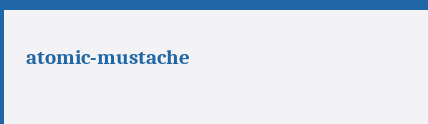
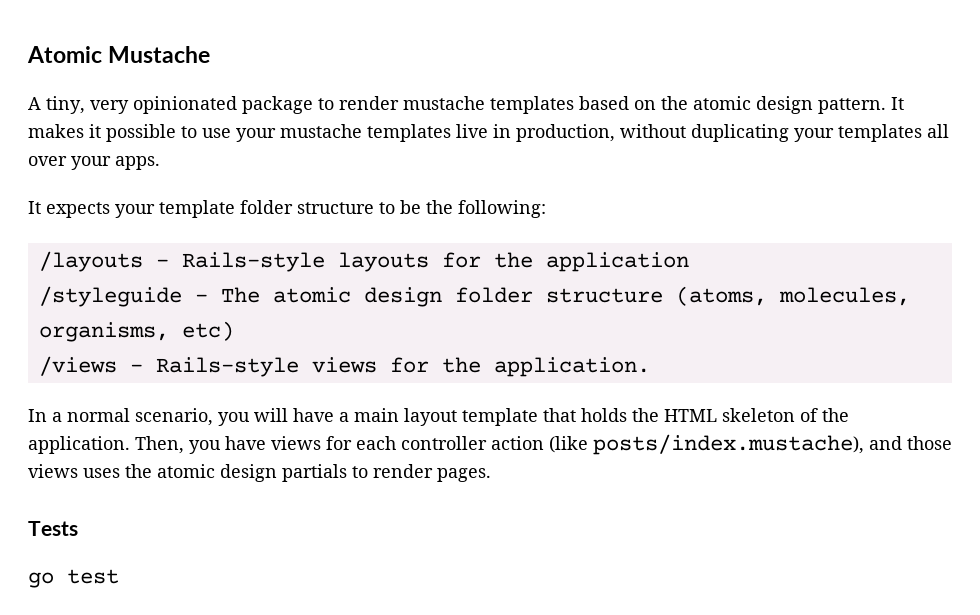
[26,49,190,64] atomic-mustache -> [27,46,211,63] [28,96,904,114] [28,124,949,142] [28,156,160,170] [28,200,546,218] [38,251,689,272] [38,286,910,307] [38,321,234,342] [38,356,650,377] [28,408,849,426] [28,434,952,455] [28,464,491,482] [28,521,78,536] [28,569,119,588] Atomic Mustache // A tiny, very opinionated package to render mustache templates based on the atomic design pattern. It makes it possible to use your mustache templates live in production, without duplicating your templates all over your apps. // It expects your template folder structure to be the following: // /layouts - Rails-style layouts for the application // /styleguide - The atomic design folder structure (atoms, molecules, organisms, etc) // /views - Rails-style views for the application. // In a normal scenario, you will have a main layout template that holds the HTML skeleton of the application. Then, you have views for each controller action (like posts/index.mustache), and those views uses the atomic design partials to render pages. // Tests // go test

